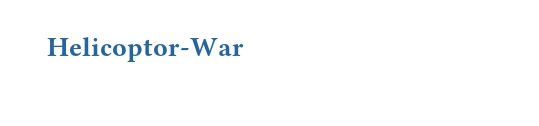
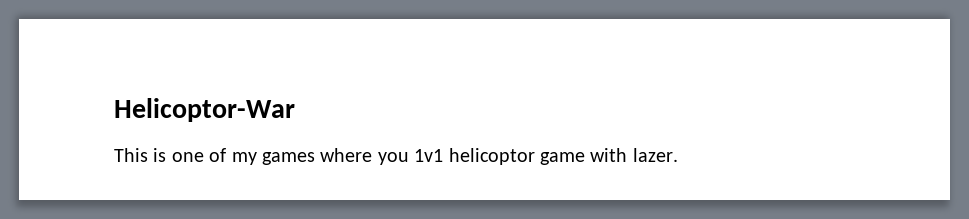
(244, 49) none -> [114,148,678,165] // This is one of my games where you 1v1 helicoptor game with lazer.

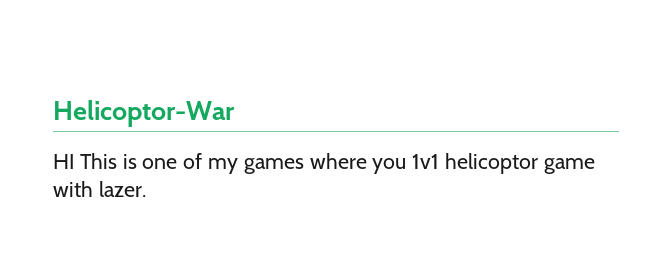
(295, 110) none -> [53,154,74,169] HI

